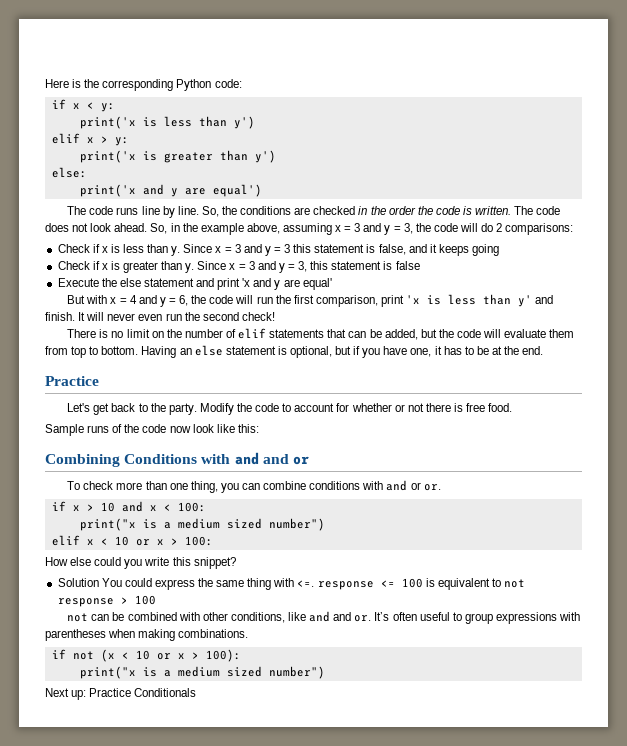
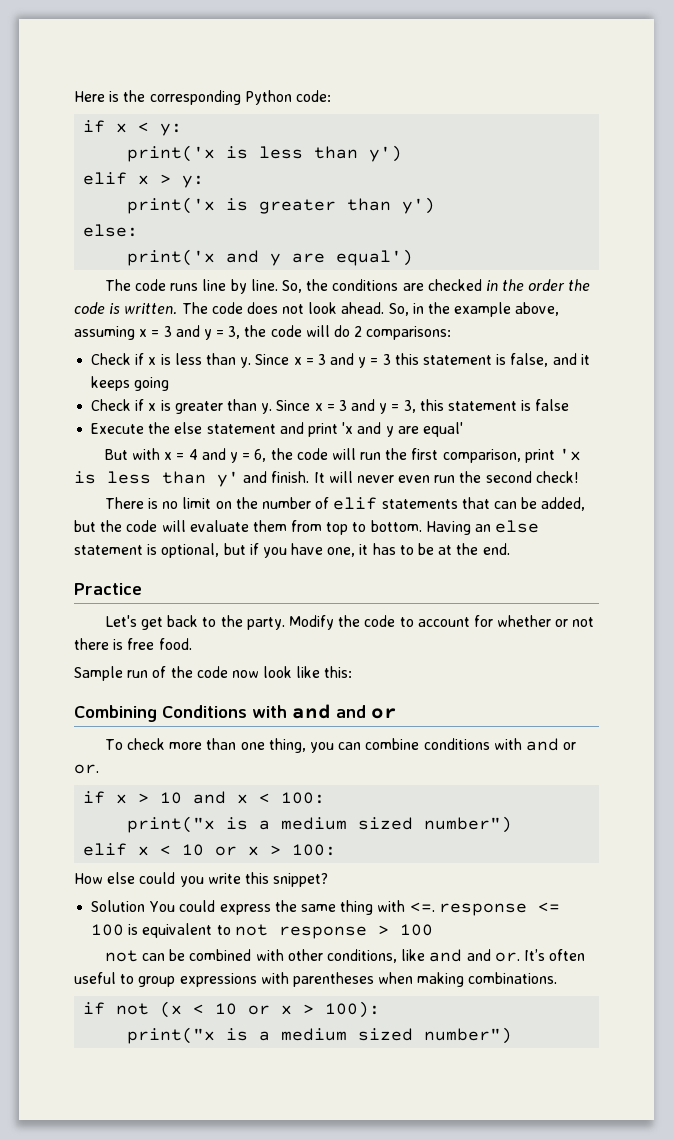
[87,425,110,433] runs -> [127,670,149,678] run
[45,688,197,700] // Next up: Practice Conditionals -> (513, 1035) none

